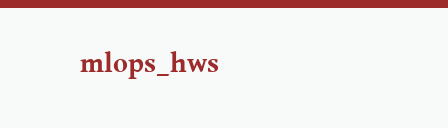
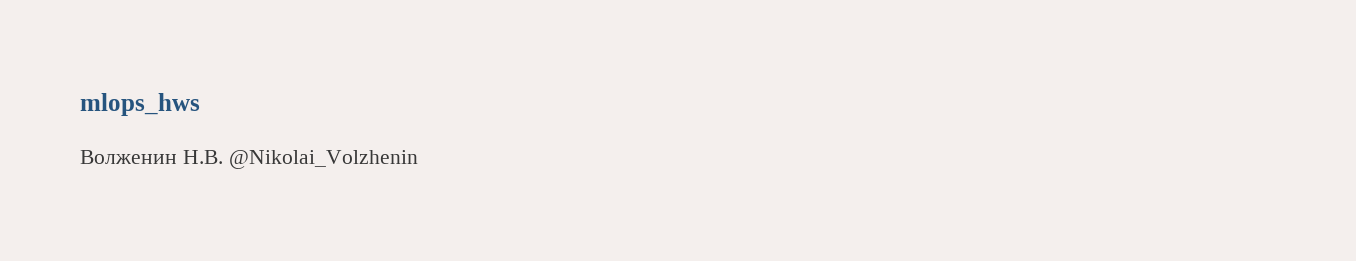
(219, 65) none -> [80,150,418,169] // Волженин Н.В. @Nikolai_Volzhenin

